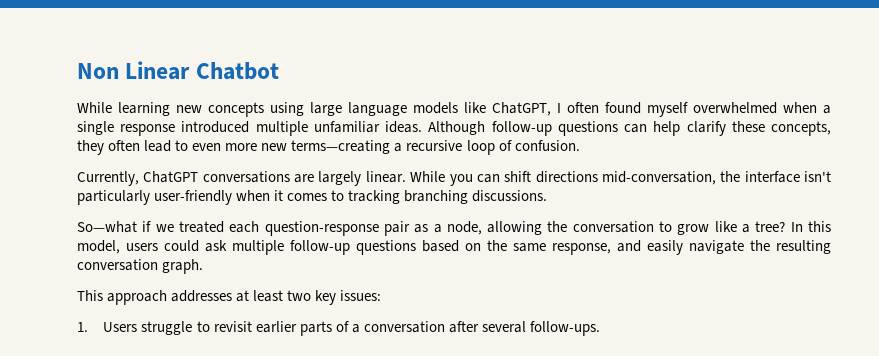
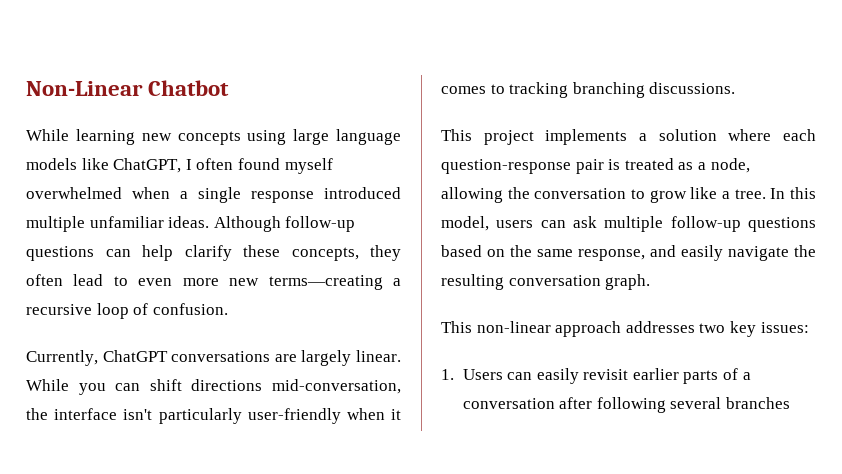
[77,61,191,80] Non Linear -> [26,81,143,96] Non-Linear
[77,221,224,233] So—what if we treated -> [441,129,772,145] This project implements a solution where
(410, 228) none -> [608,158,674,170] is treated
[755,221,786,232] tree? -> [734,189,766,199] tree.
[164,240,199,252] could -> [540,220,566,228] can
(103, 295) none -> [476,321,551,333] non-linear
[236,290,284,302] at least -> (695, 327) none
[141,321,210,335] struggle to -> [507,368,579,384] can easily
[481,321,600,336] several follow-ups. -> [596,397,790,413] following several branches

